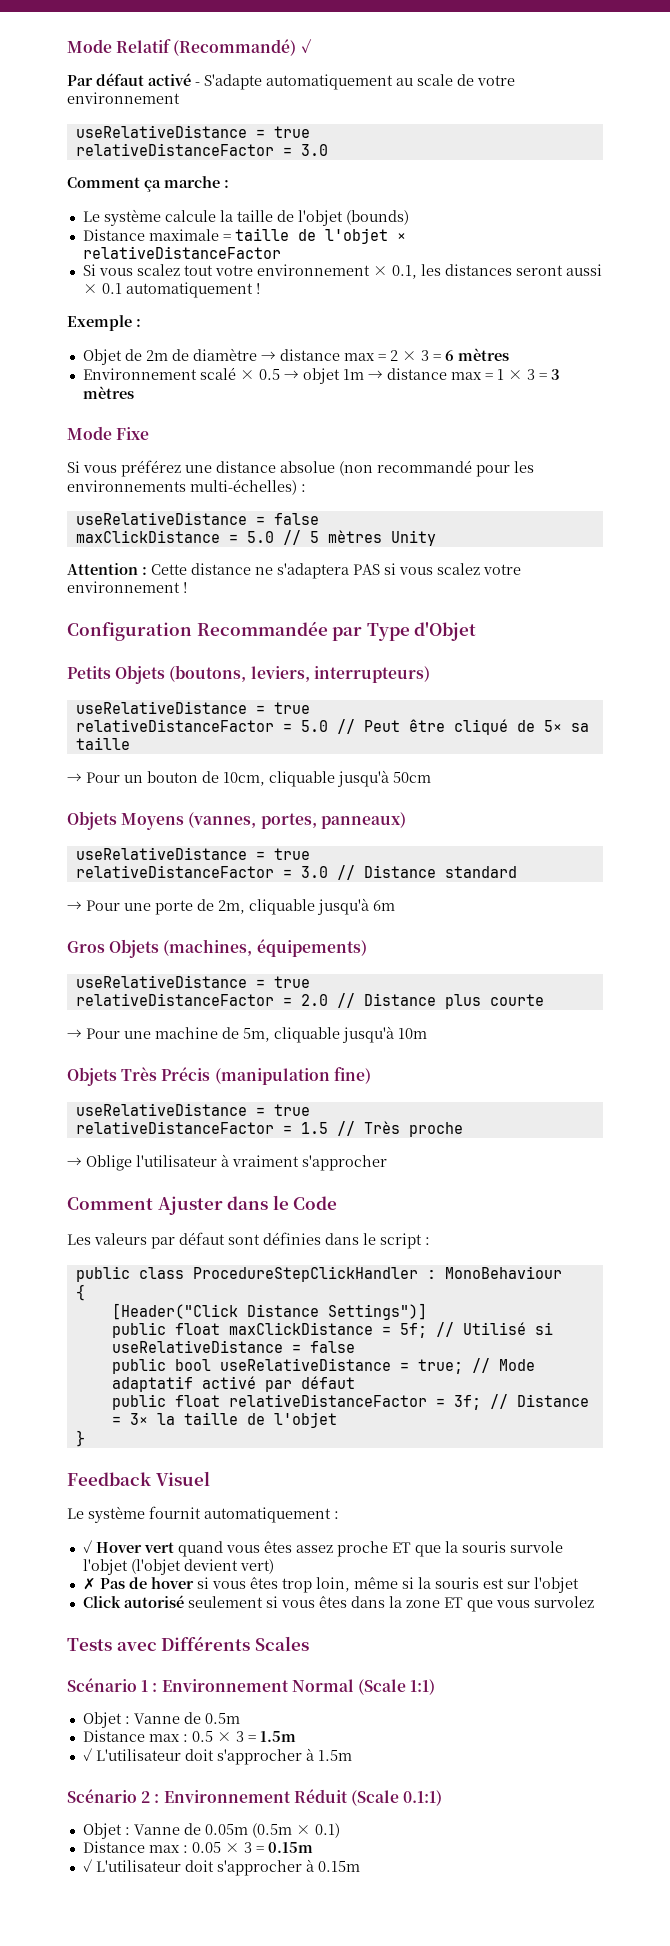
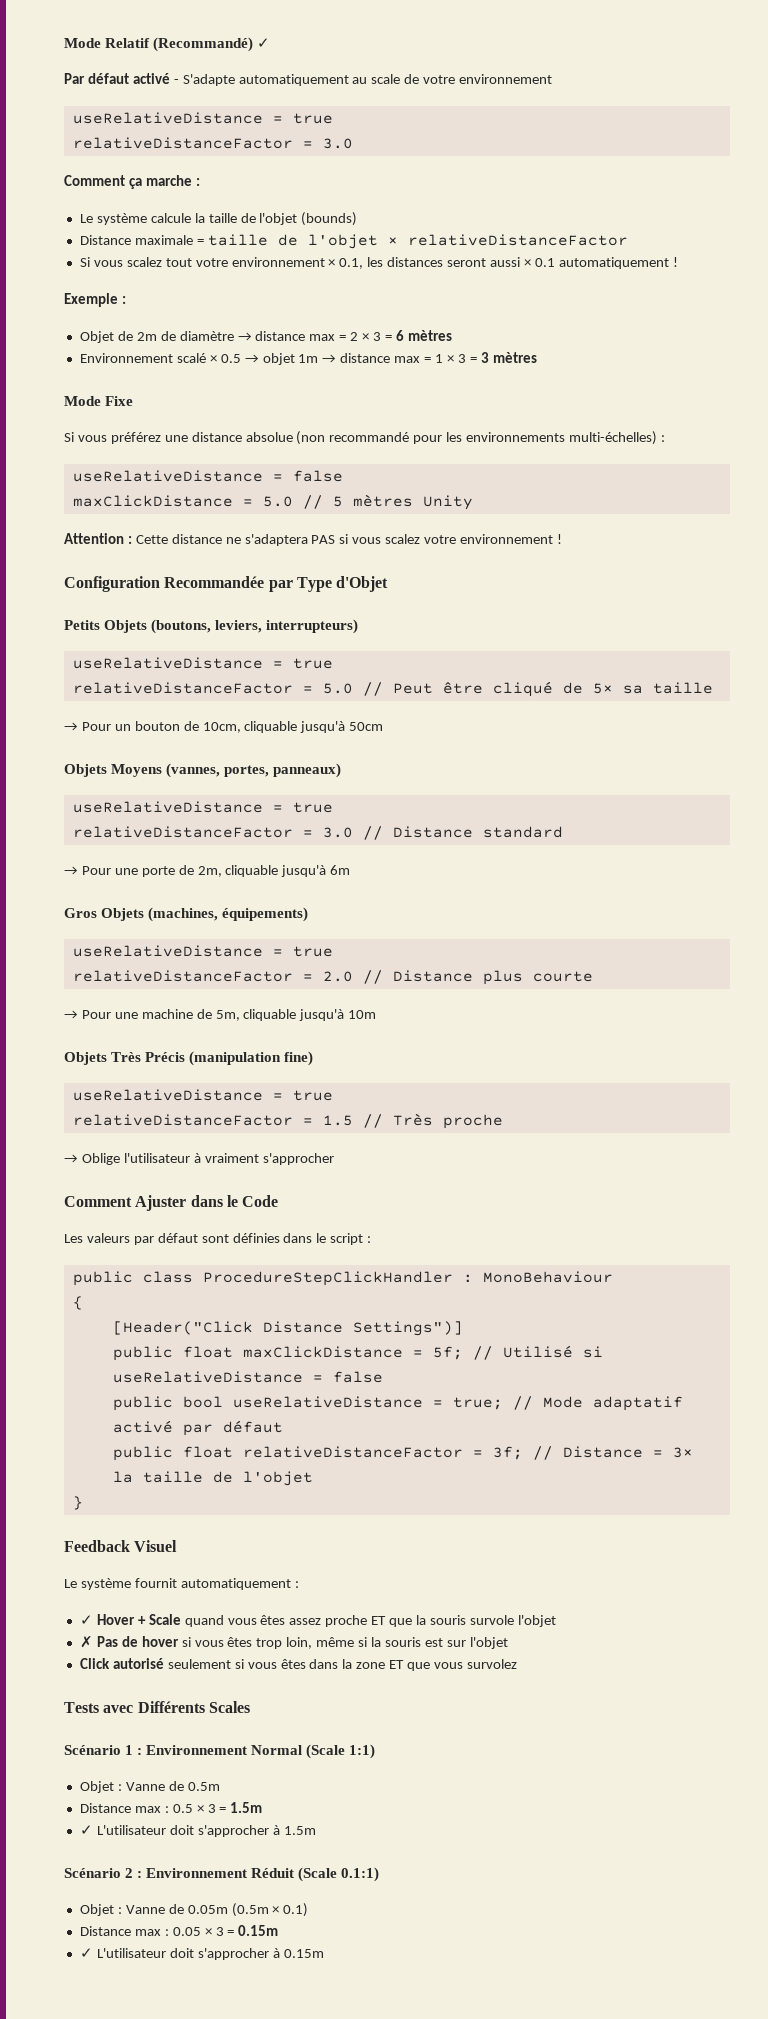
[143,1542,174,1553] vert -> [137,1614,181,1625] + Scale
[130,1559,274,1575] (l'objet devient vert) -> (556, 1621) none

